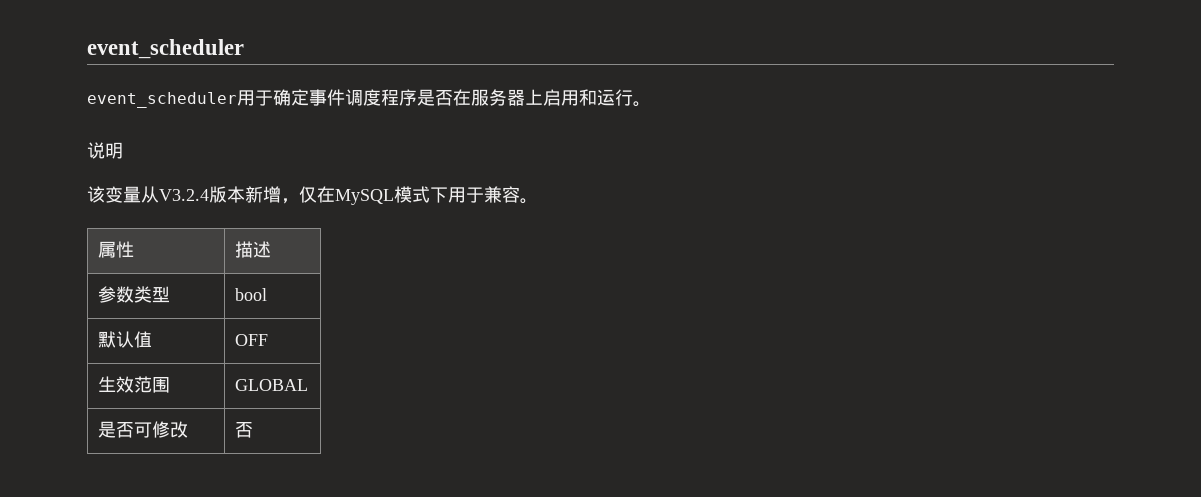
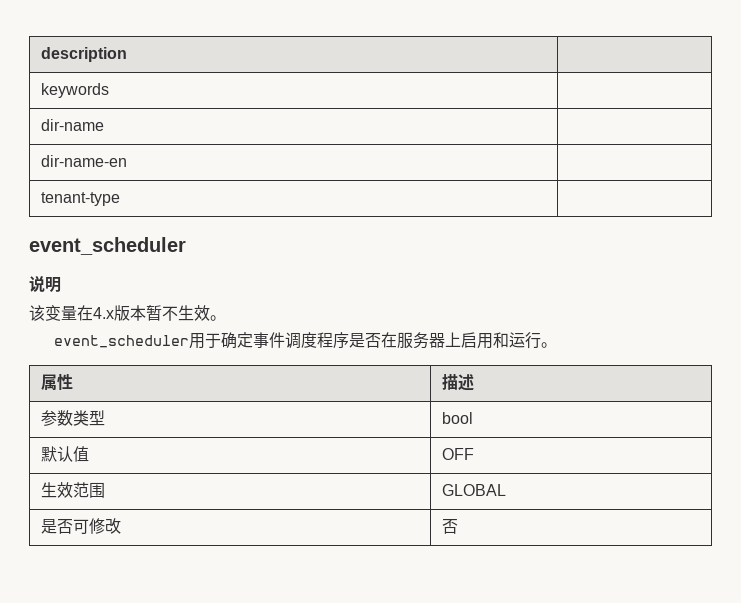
[87,39,244,59] event_scheduler -> [41,47,128,62] [41,83,110,98] [41,119,105,131] [41,155,128,167] [41,192,121,206] [29,237,186,255] [29,276,61,293] [29,305,226,321] description | // keywords | // dir-name | // dir-name-en | // tenant-type | // event_scheduler // 说明 // 该变量在4.x版本暂不生效。
[87,142,123,159] [87,186,538,205] // 说明 // 该变量从V3.2.4版本新增，仅在MySQL模式下用于兼容。 -> (558, 345) none

